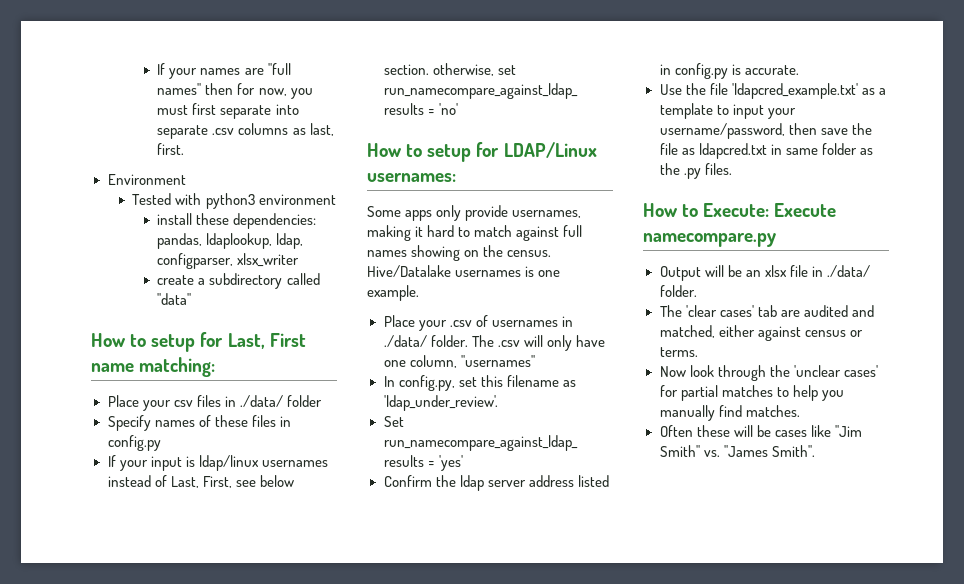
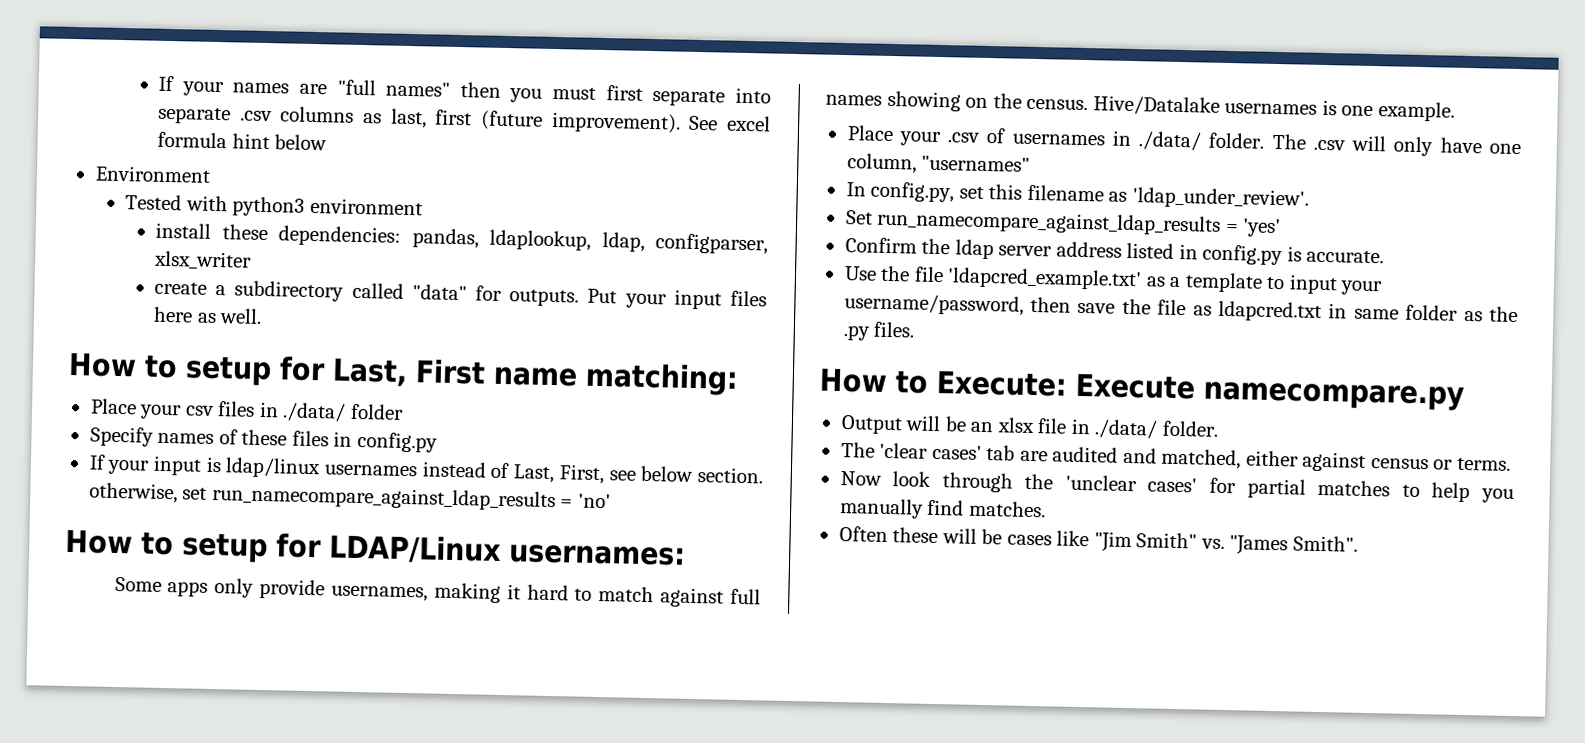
[237,83,287,96] for now, -> (501, 90) none
[157,143,185,155] first. -> [435,109,772,134] [157,131,328,151] first (future improvement). See excel formula hint below
(192, 299) none -> [475,285,768,310] [153,306,263,324] for outputs. Put your input files here as well.

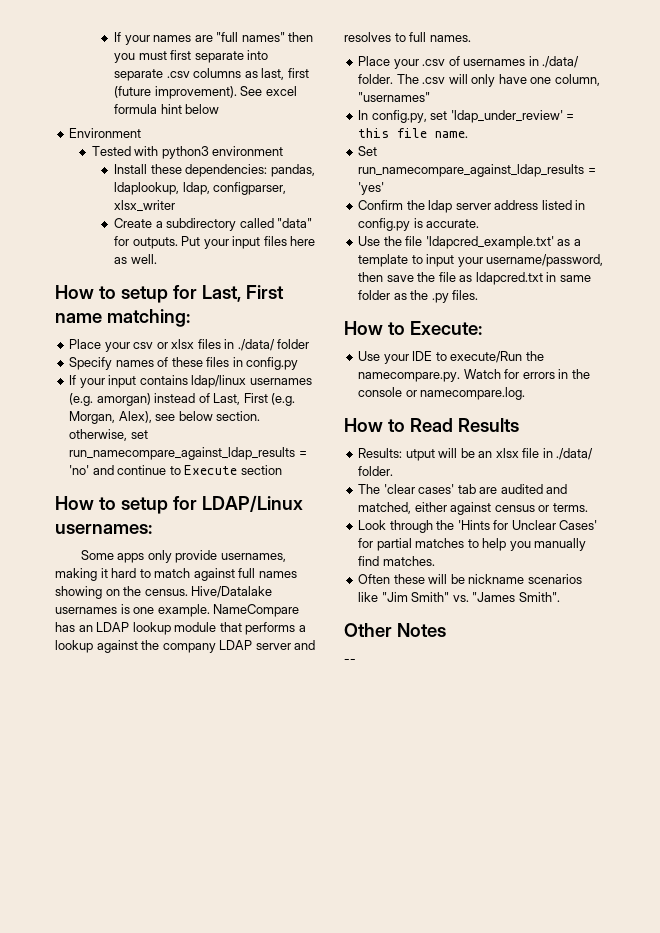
[155,222,212,239] install -> [114,164,148,174] Install
[154,281,208,295] create -> [114,218,153,228] Create
(214, 410) none -> [156,339,195,349] or xlsx
[205,456,222,473] is -> [139,375,188,385] contains
(418, 470) none -> [69,393,151,406] (e.g. amorgan)
[558,464,605,485] First, -> [243,393,296,406] [69,411,152,424] First (e.g. Morgan, Alex),
(611, 501) none -> [92,465,282,475] and continue to Execute section
(1455, 111) none -> [213,604,300,617] [55,622,306,635] [55,640,316,653] [344,32,471,42] NameCompare has an LDAP lookup module that performs a lookup against the company LDAP server and resolves to full names.
[988,184,1309,210] this filename as 'ldap_under_review'. -> [450,110,575,123] [358,128,469,138] 'ldap_under_review' = this file name.
[1075,373,1465,411] [840,415,903,435] Execute namecompare.py // Output -> [358,351,544,364] [358,369,590,382] [358,387,526,400] [344,418,519,432] [358,448,435,461] // Use your IDE to execute/Run the namecompare.py. Watch for errors in the console or namecompare.log. // How to Read Results // Results: utput
[839,471,1198,493] Now look through the 'unclear cases' -> [358,520,598,533] Look through the 'Hints for Unclear Cases'
[1006,534,1052,546] cases -> [468,574,582,584] nickname scenarios
(1358, 543) none -> [344,623,446,637] [344,658,356,663] // Other Notes // --

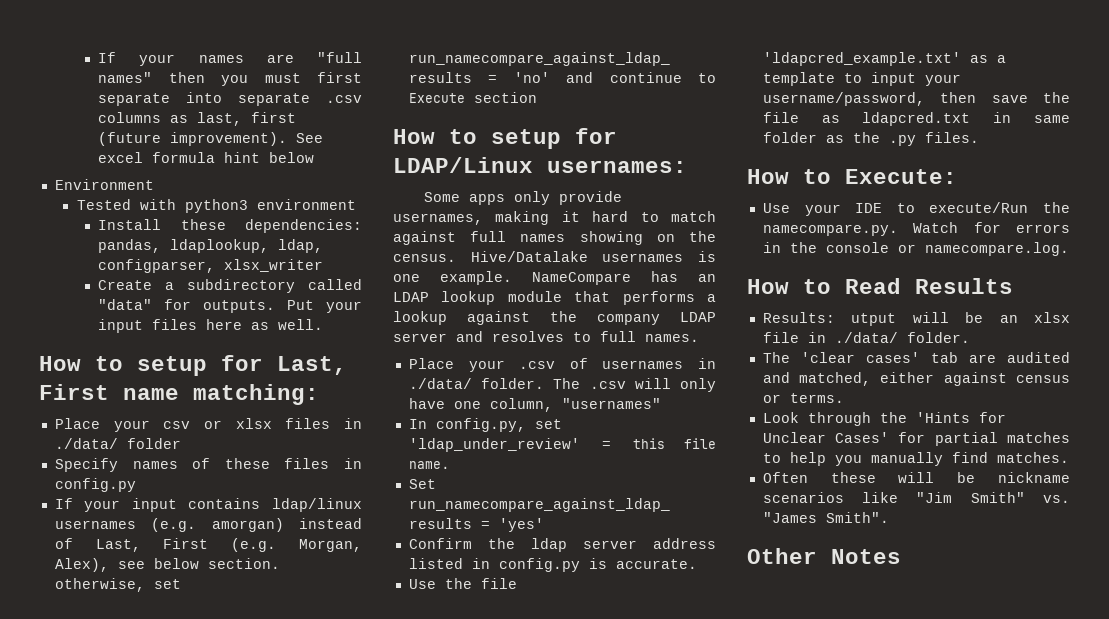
[344,658,356,663] // -- -> (901, 556) none

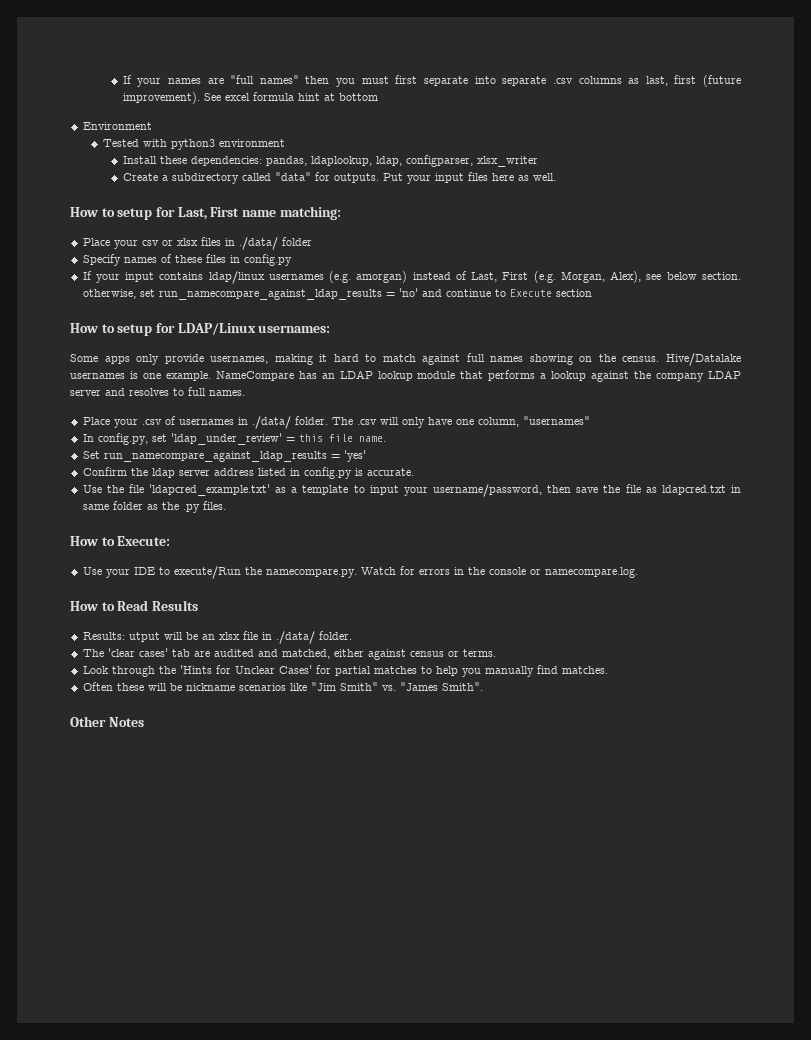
[269,152,315,163] below -> [323,93,378,101] at bottom

